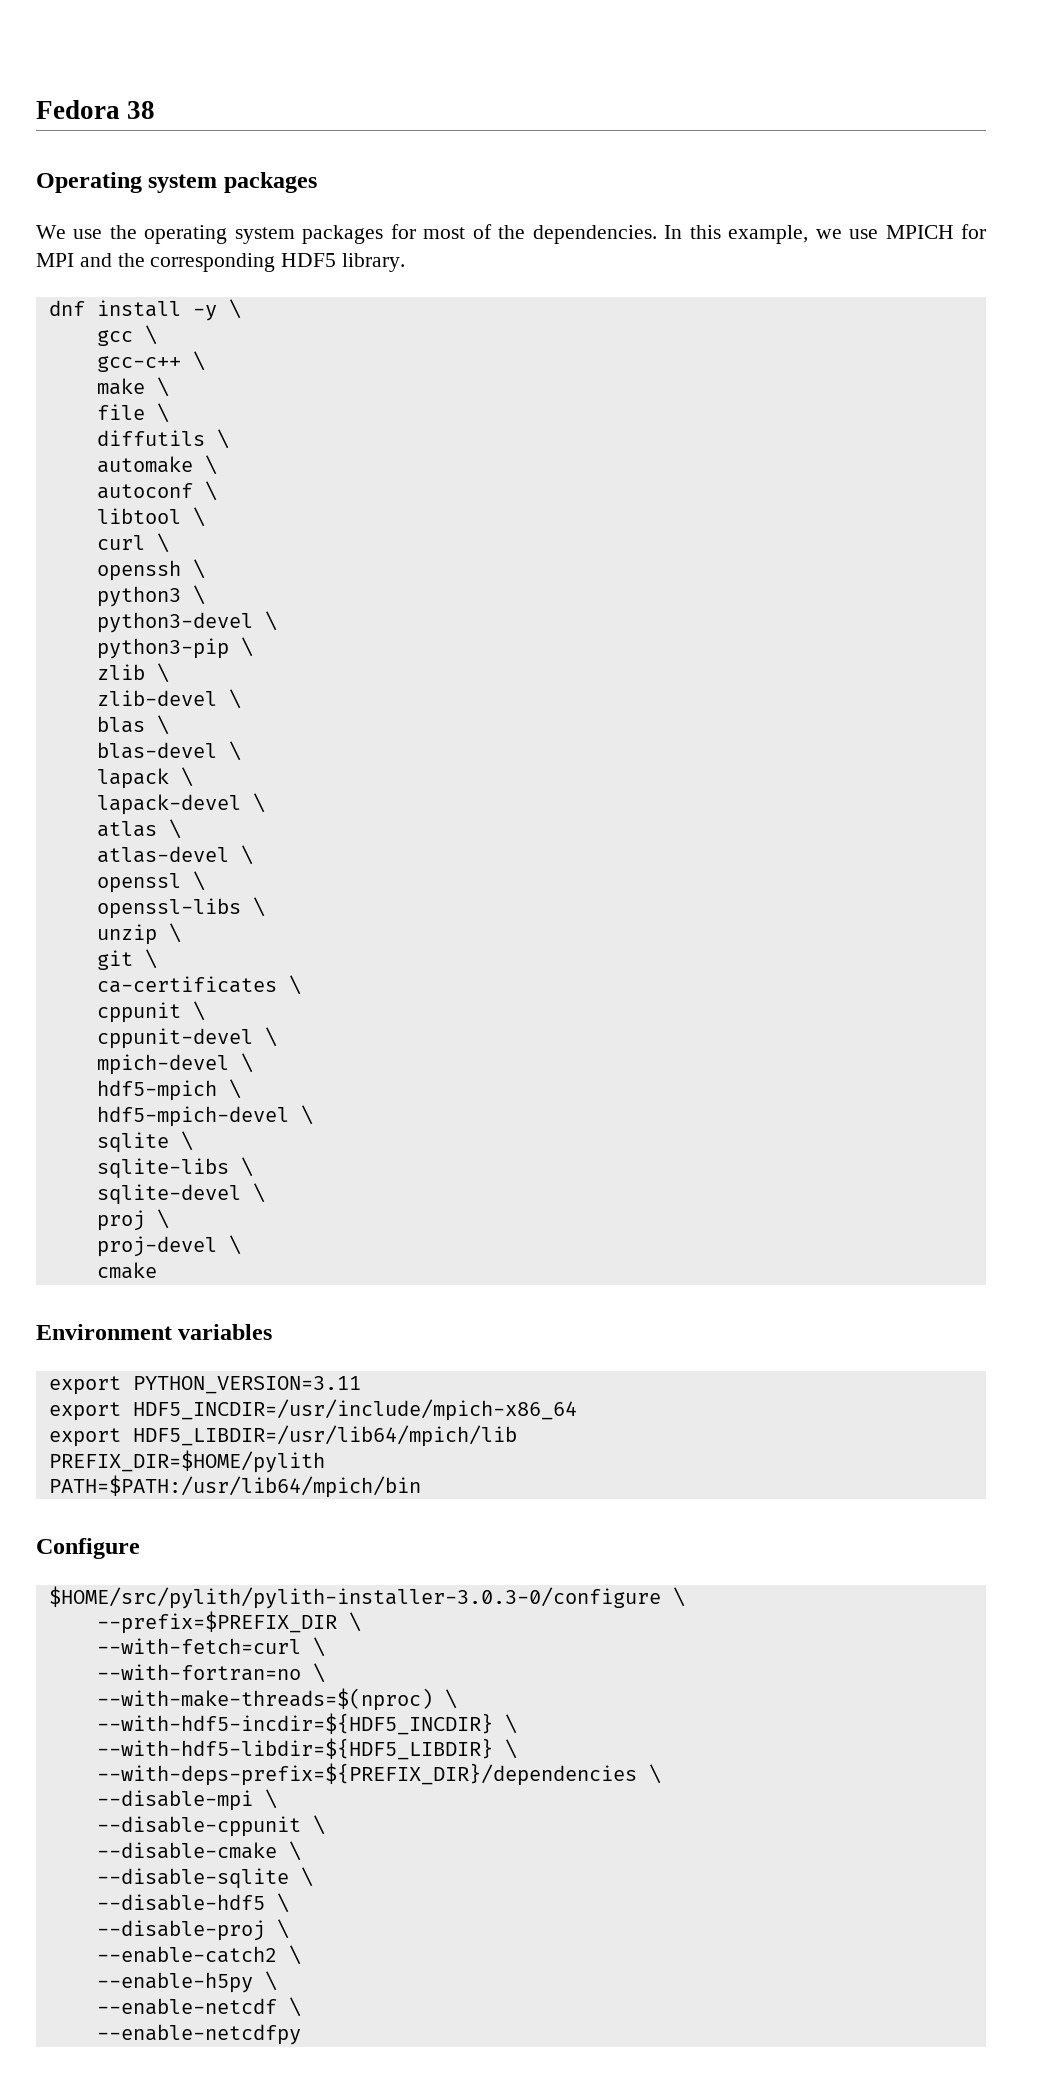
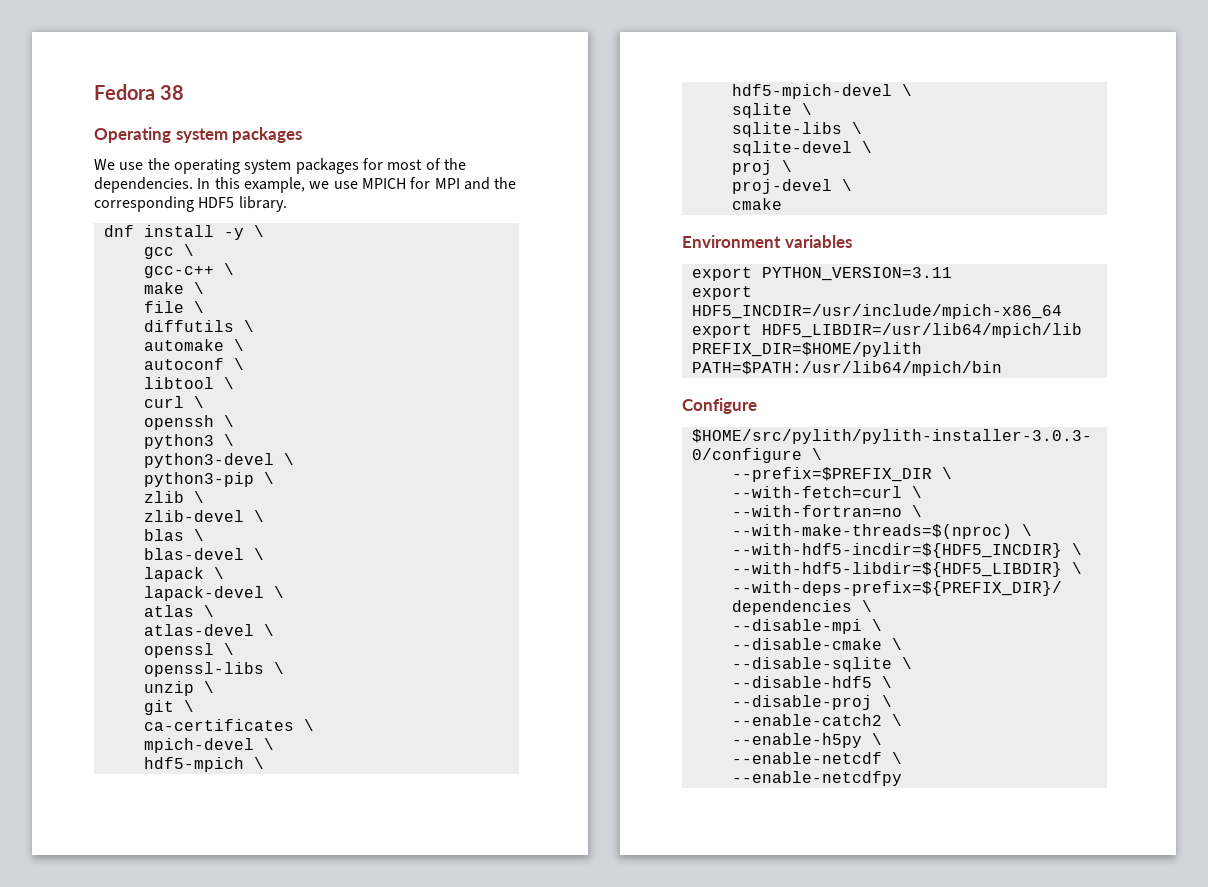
[96,1001,205,1023] [96,1027,277,1049] // cppunit \ // cppunit-devel \ -> (314, 725) none
[96,1815,325,1837] // --disable-cppunit \ -> (882, 625) none

